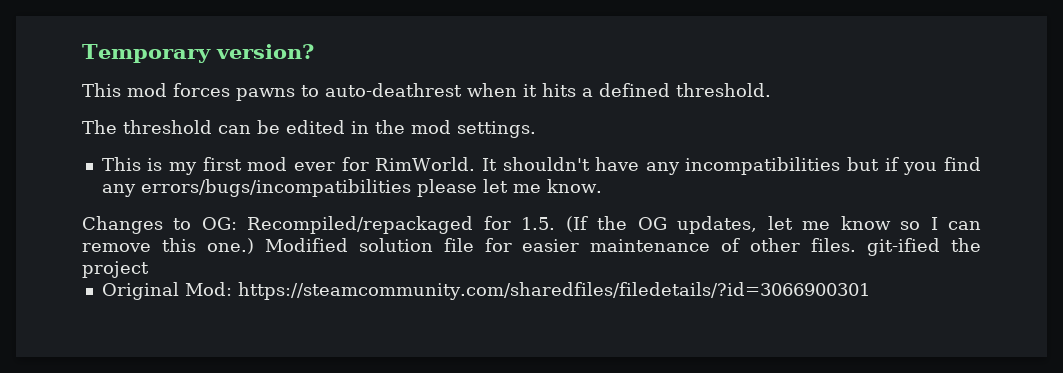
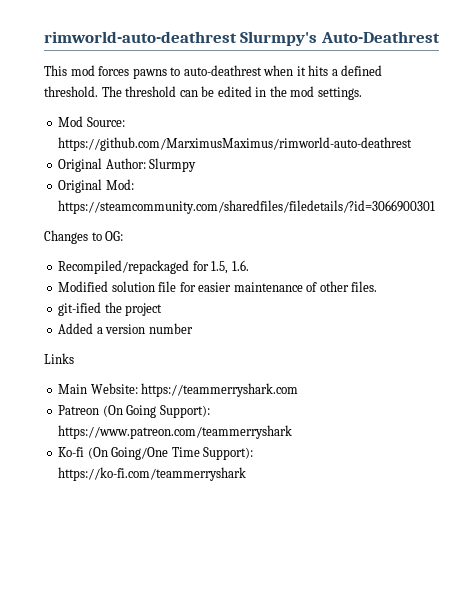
[82,44,314,63] Temporary version? -> [44,31,440,46] rimworld-auto-deathrest Slurmpy's Auto-Deathrest
(771, 90) // -> (98, 91) none
[101,157,982,175] [101,179,602,197] This is my first mod ever for RimWorld. It shouldn't have any incompatibilities but if you find any errors/bugs/incompatibilities please let me know. -> [58,116,125,127] [58,137,413,151] [58,158,197,172] [58,179,134,193] [58,200,436,214] Mod Source: https://github.com/MarximusMaximus/rimworld-auto-deathrest // Original Author: Slurmpy // Original Mod: https://steamcommunity.com/sharedfiles/filedetails/?id=3066900301
(237, 223) none -> (124, 236) //
[521,216,982,234] [82,238,254,254] 1.5. (If the OG updates, let me know so I can remove this one.) -> [211,260,249,274] 1.5, 1.6. //
(857, 245) none -> (378, 286) //
[101,282,870,300] Original Mod: https://steamcommunity.com/sharedfiles/filedetails/?id=3066900301 -> [58,323,193,334] [44,353,74,364] [58,383,299,397] [58,405,210,418] [58,425,293,439] [58,447,254,460] [58,467,247,481] Added a version number // Links // Main Website: https://teammerryshark.com // Patreon (On Going Support): https://www.patreon.com/teammerryshark // Ko-fi (On Going/One Time Support): https://ko-fi.com/teammerryshark

